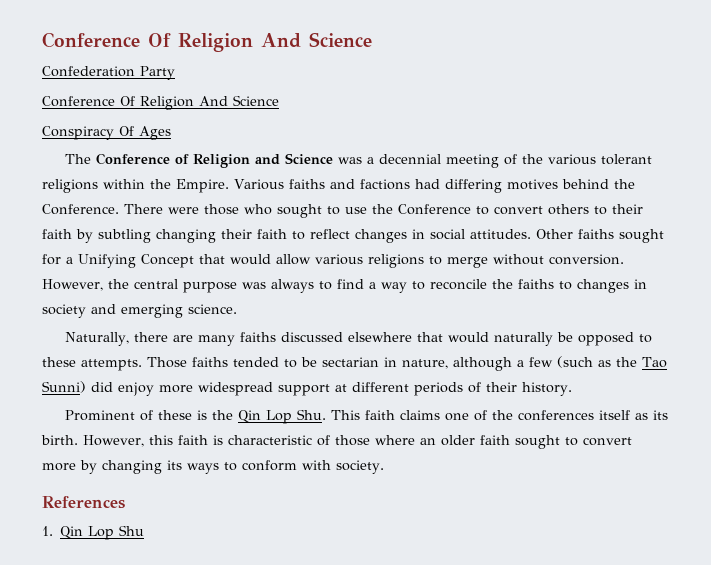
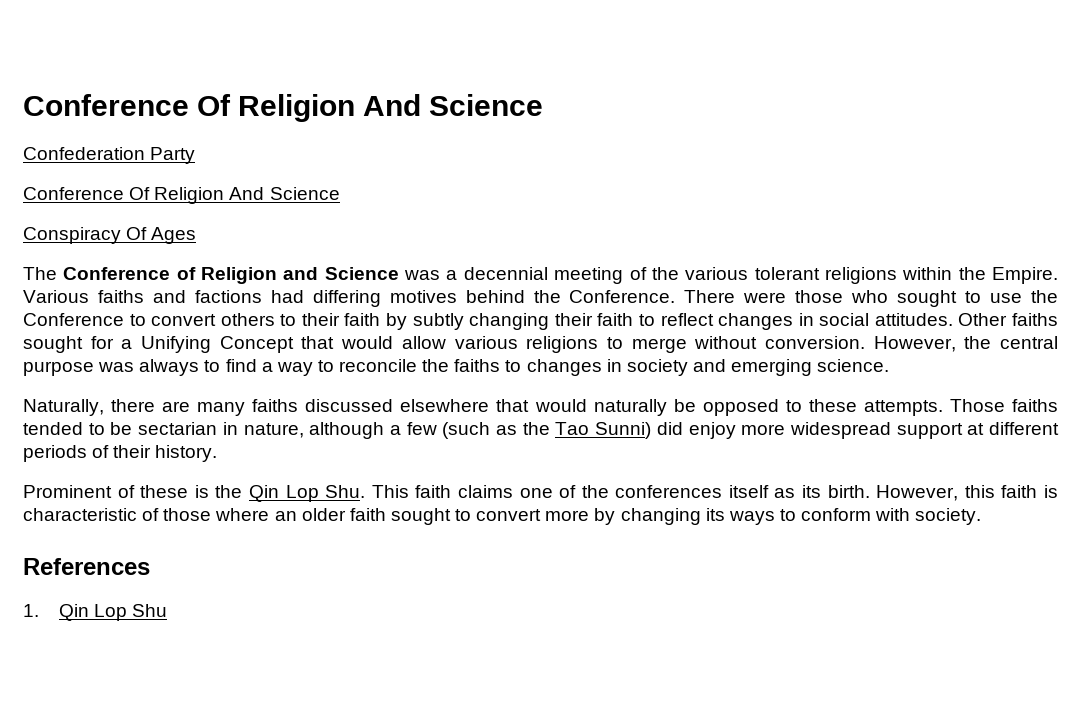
[98,229,151,243] subtling -> [412,313,464,330] subtly

